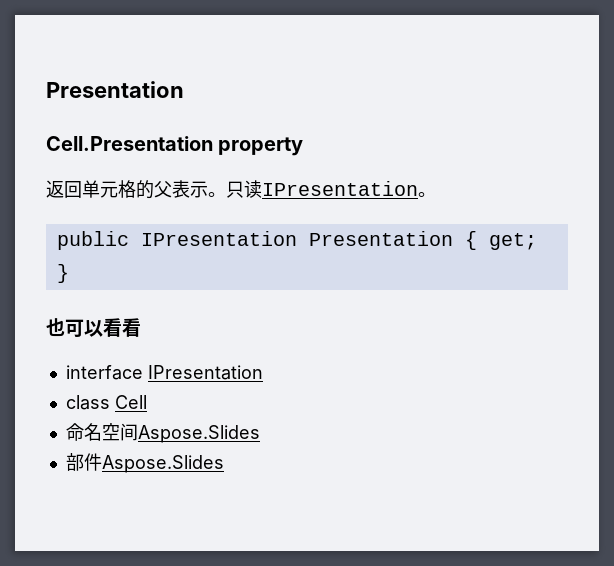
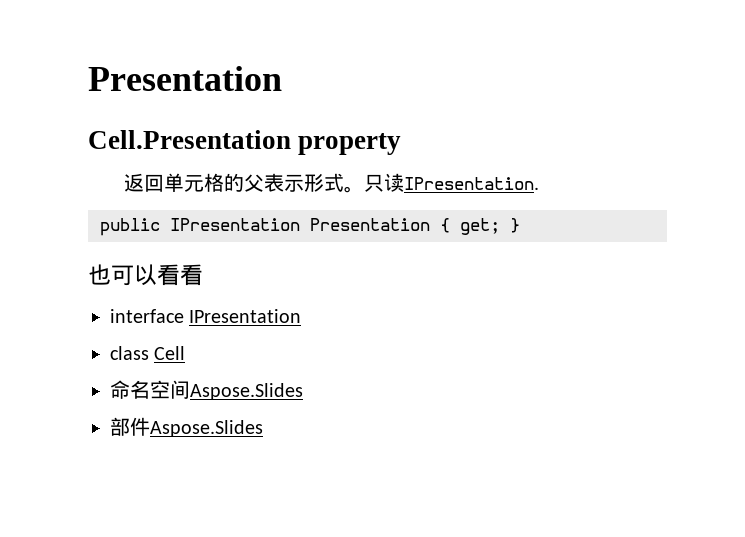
[208,180,436,198] 。只读IPresentation。 -> [304,173,540,193] 形式。只读IPresentation.

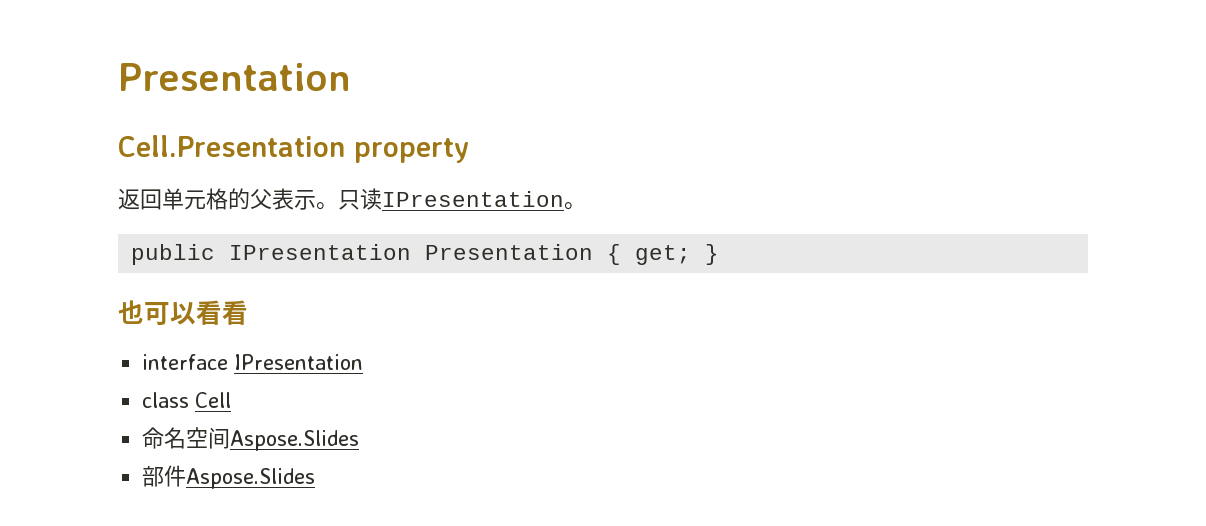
[304,173,540,193] 形式。只读IPresentation. -> [316,188,586,210] 。只读IPresentation。

